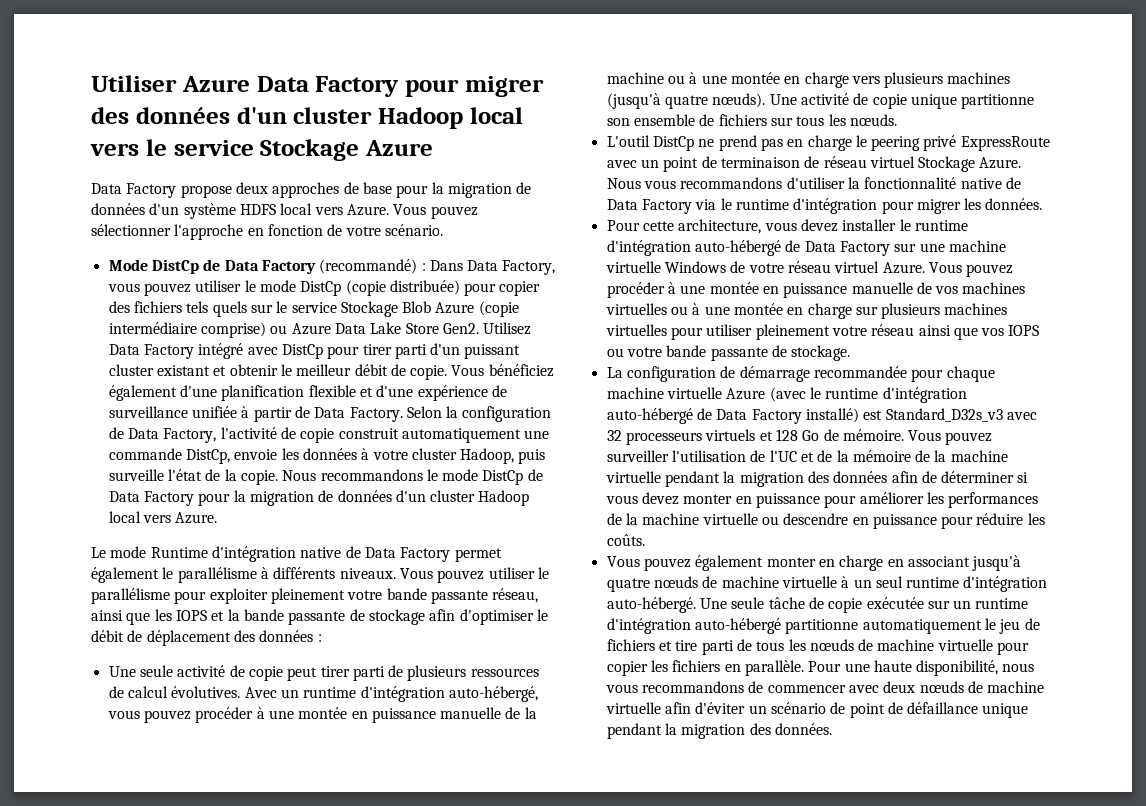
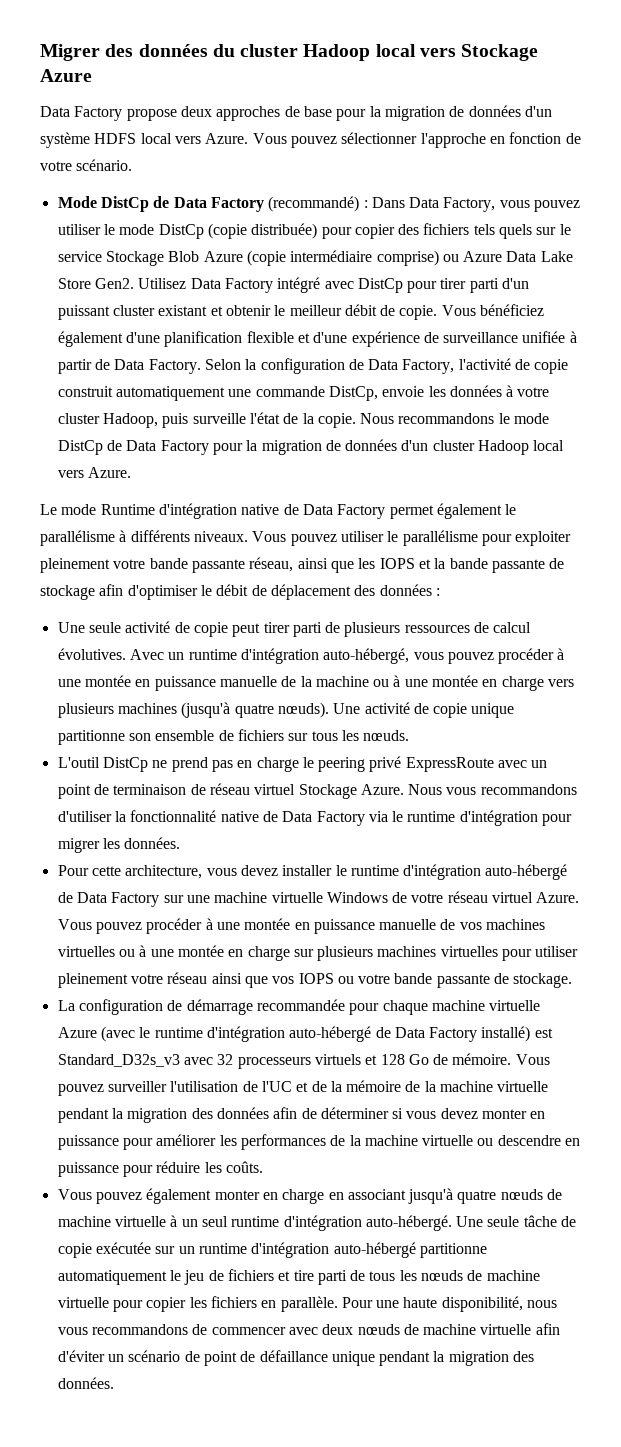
[91,75,544,97] [91,107,523,129] [90,139,254,156] Utiliser Azure Data Factory pour migrer des données d'un cluster Hadoop local vers le service -> [40,44,456,61] Migrer des données du cluster Hadoop local vers

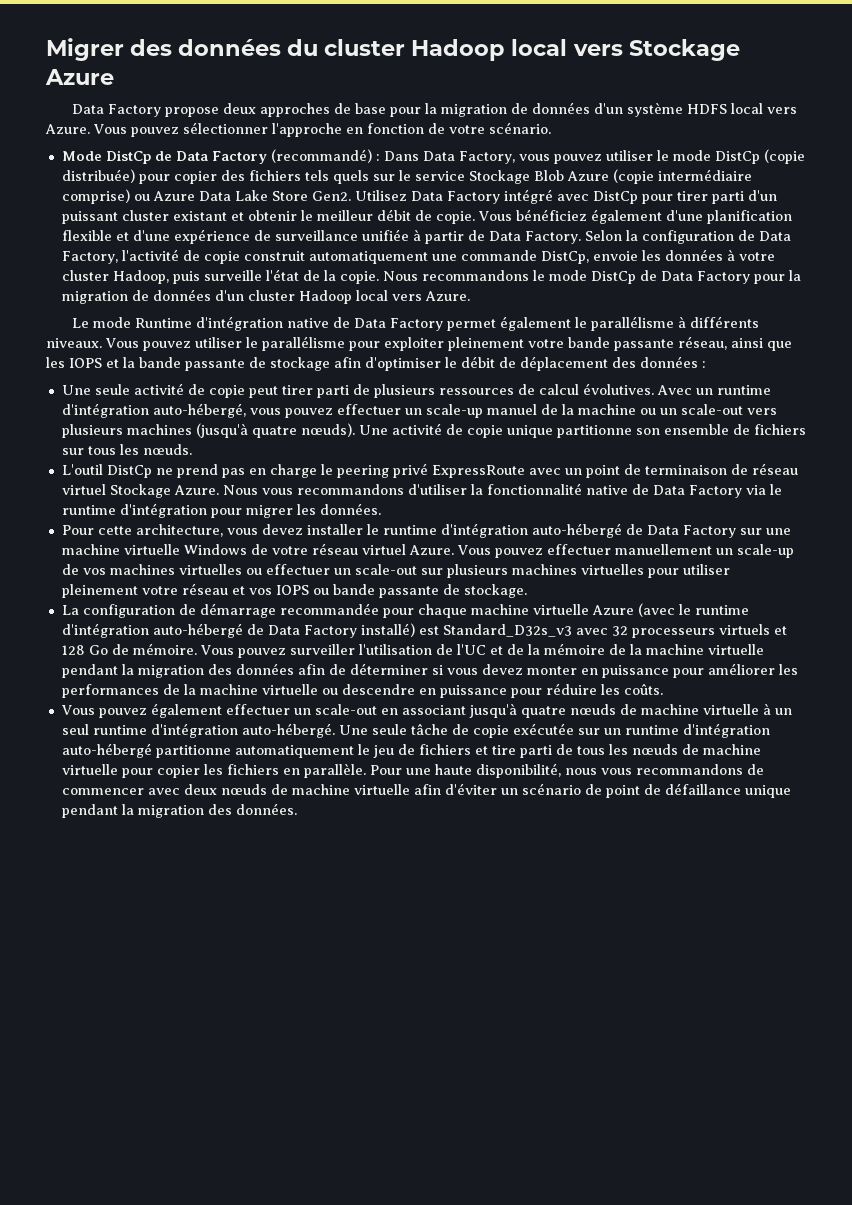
[498,648,565,664] [57,675,544,691] procéder à une montée en puissance manuelle de la machine ou à une montée en charge -> [336,404,743,418] effectuer un scale-up manuel de la machine ou un scale-out
[146,918,437,934] procéder à une montée en puissance manuelle -> [546,544,794,558] effectuer manuellement un scale-up
[139,945,290,961] à une montée en charge -> [265,564,417,575] effectuer un scale-out
[211,973,268,988] ainsi que -> [231,586,245,595] et
[358,974,391,984] votre -> (329, 591) none
[214,1189,325,1204] monter en charge -> [225,704,377,715] effectuer un scale-out

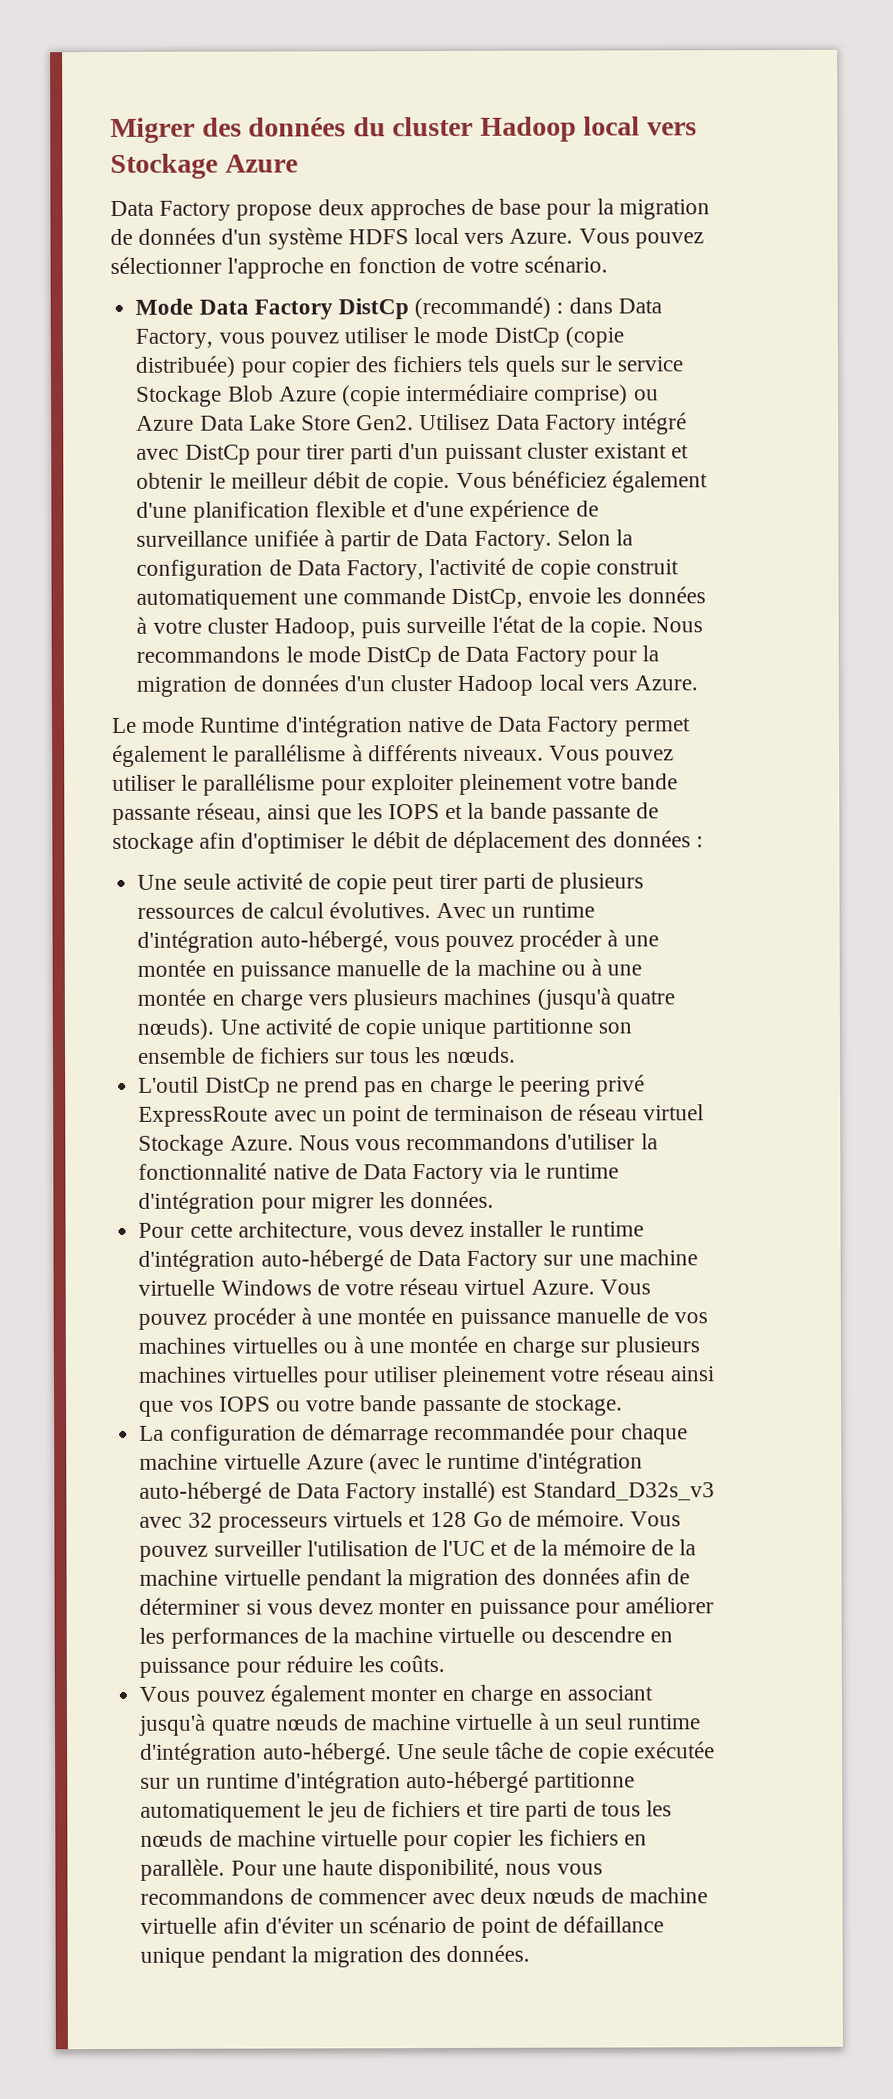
[105,150,267,164] DistCp de Data Factory -> [198,298,409,320] Data Factory DistCp
[383,151,419,161] Dans -> [568,297,613,314] dans
[336,404,743,418] effectuer un scale-up manuel de la machine ou un scale-out -> [519,929,659,952] [137,958,643,982] [137,988,303,1011] procéder à une montée en puissance manuelle de la machine ou à une montée en charge
[546,544,794,558] effectuer manuellement un scale-up -> [212,1307,641,1330] procéder à une montée en puissance manuelle
[265,564,417,575] effectuer un scale-out -> [352,1335,575,1358] à une montée en charge
[231,586,245,595] et -> [669,1366,714,1382] [139,1400,175,1417] ainsi que
(329, 591) none -> [306,1397,356,1412] votre
[225,704,377,715] effectuer un scale-out -> [369,1684,534,1706] monter en charge

